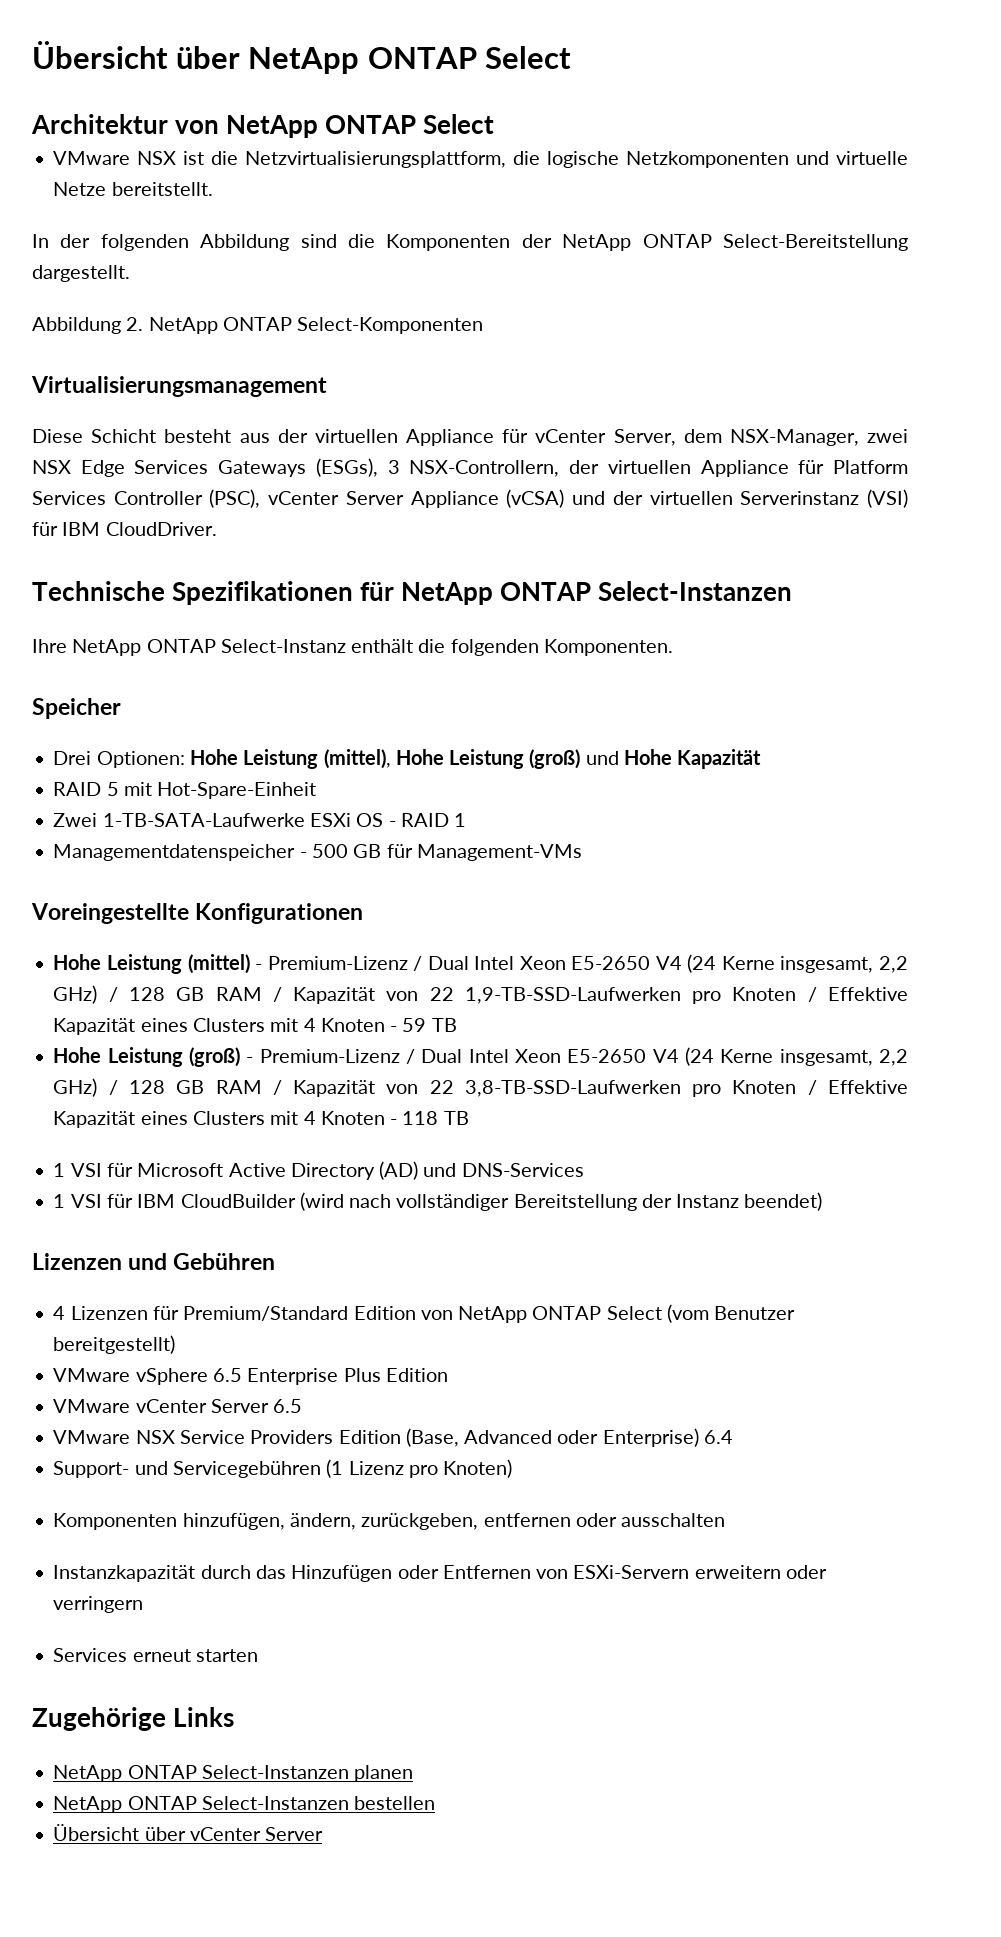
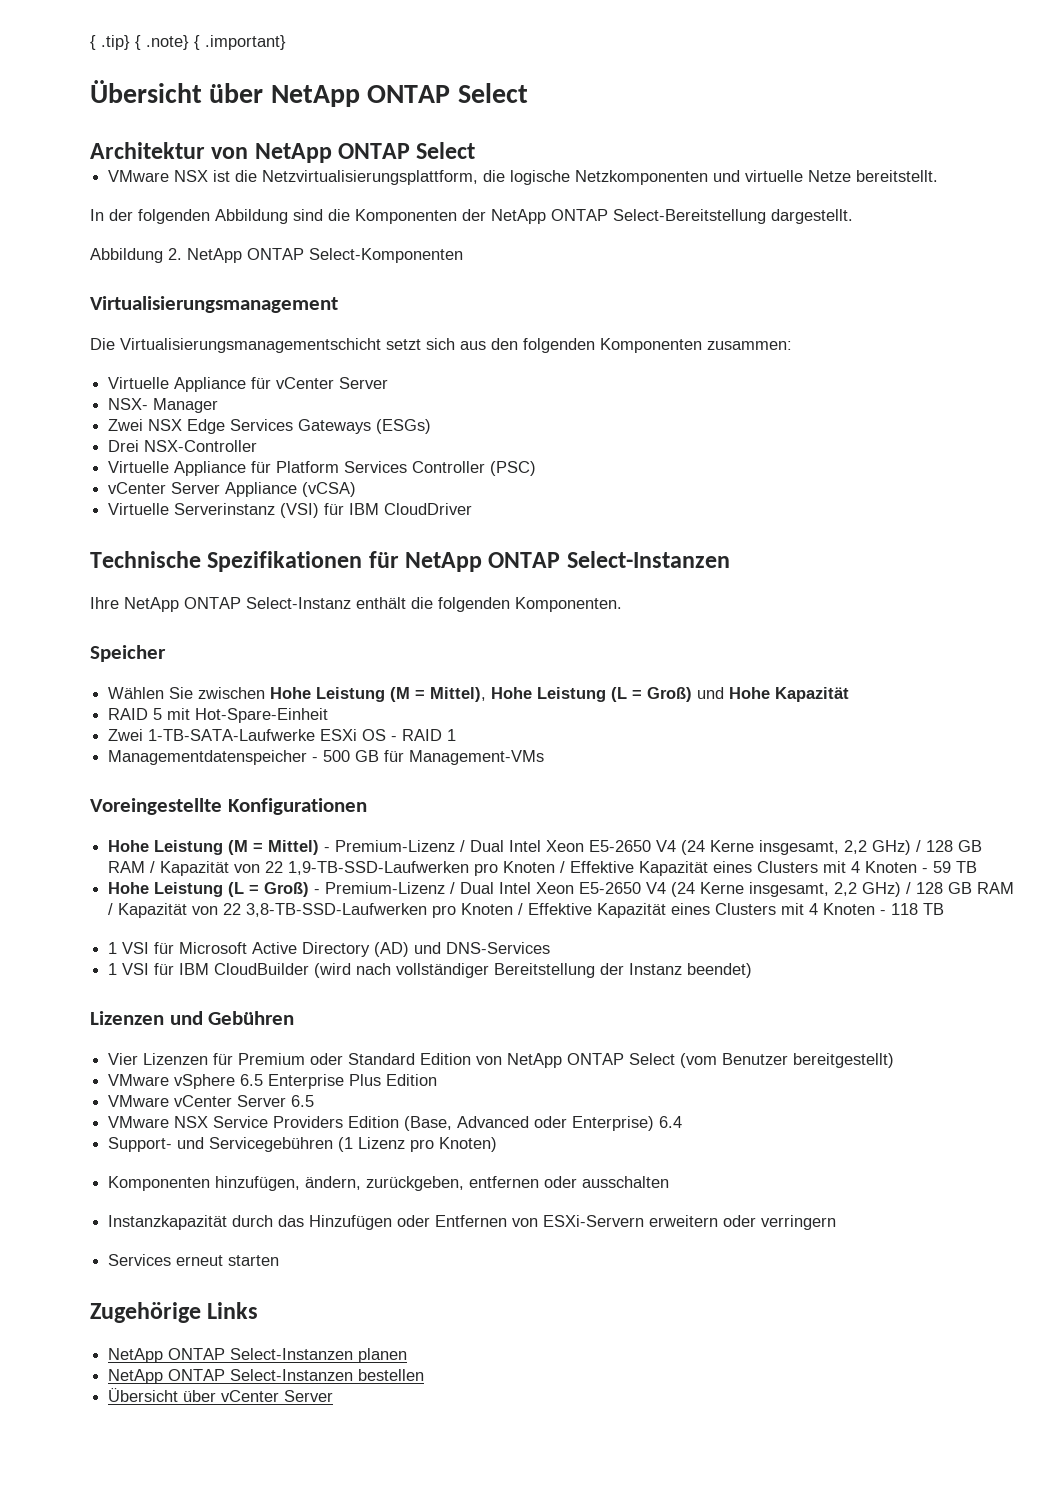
(32, 55) none -> [90,35,286,50] { .tip} { .note} { .important} //
[32,429,908,446] [32,458,691,477] Diese Schicht besteht aus der virtuellen Appliance für vCenter Server, dem NSX-Manager, zwei NSX Edge Services Gateways (ESGs), 3 NSX-Controllern, der virtuellen -> [90,338,792,353] [108,377,389,392] [108,398,219,413] [108,419,432,434] [108,440,258,452] [108,461,170,473] Die Virtualisierungsmanagementschicht setzt sich aus den folgenden Komponenten zusammen: // Virtuelle Appliance für vCenter Server // NSX- Manager // Zwei NSX Edge Services Gateways (ESGs) // Drei NSX-Controller // Virtuelle
[209,489,261,508] (PSC), -> [490,461,537,476] (PSC) //
[572,491,733,505] und der virtuellen -> [108,503,170,515] // Virtuelle
[105,522,217,536] CloudDriver. -> [384,503,473,515] CloudDriver
[53,749,581,769] Drei Optionen: Hohe Leistung (mittel), Hohe Leistung (groß) -> [108,687,693,702] Wählen Sie zwischen Hohe Leistung (M = Mittel), Hohe Leistung (L = Groß)
[187,954,250,974] (mittel) -> [228,840,320,855] (M = Mittel)
[189,1047,241,1067] (groß) -> [228,882,310,897] (L = Groß)
[53,1306,66,1320] 4 -> [108,1053,139,1065] Vier
[183,1306,349,1321] Premium/Standard -> [238,1053,416,1065] Premium oder Standard

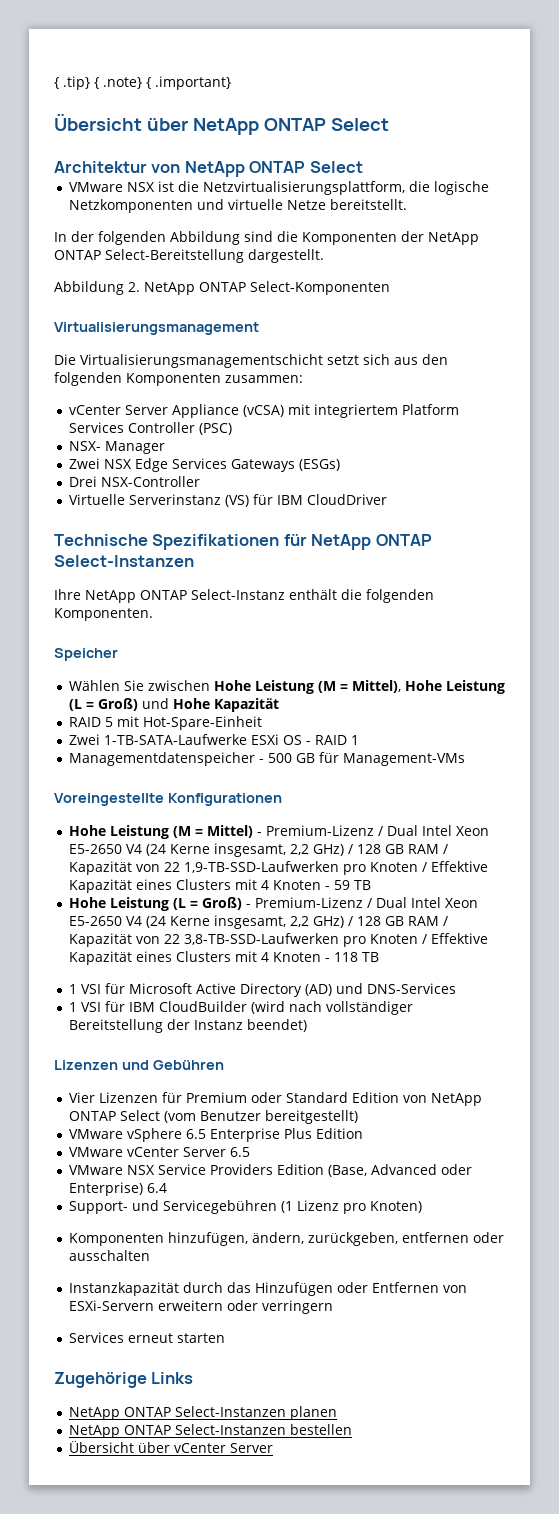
[108,377,389,392] Virtuelle Appliance für vCenter Server -> [68,404,459,418] [68,422,232,435] vCenter Server Appliance (vCSA) mit integriertem Platform Services Controller (PSC)
[108,461,537,476] [108,482,357,497] // Virtuelle Appliance für Platform Services Controller (PSC) // vCenter Server Appliance (vCSA) -> (200, 481) none
[280,503,320,518] (VSI) -> [224,495,249,507] (VS)

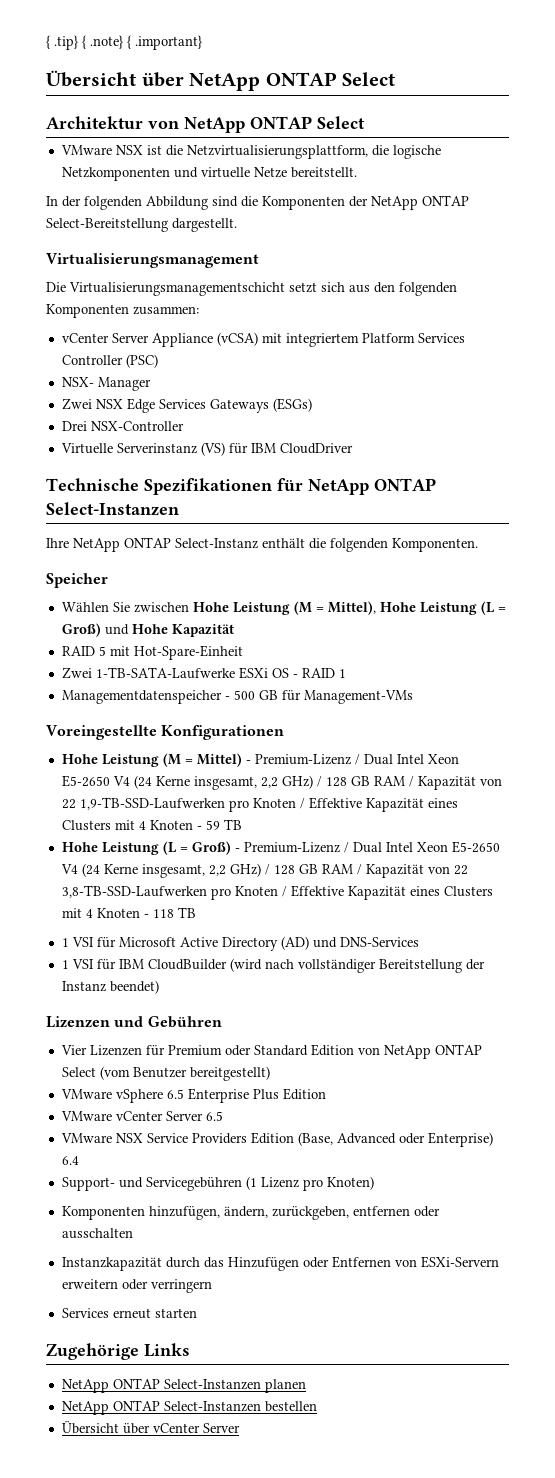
[54,281,390,295] // Abbildung 2. NetApp ONTAP Select-Komponenten -> (237, 225) none

